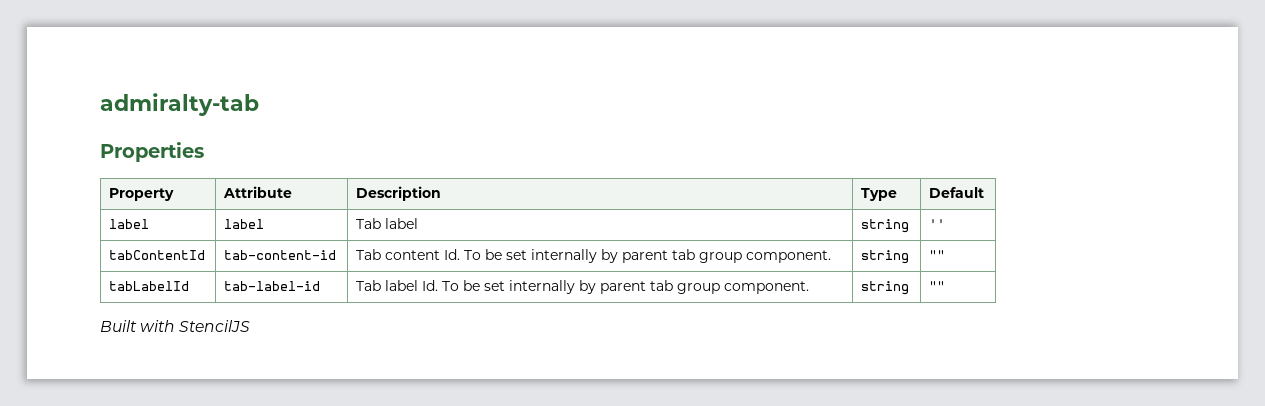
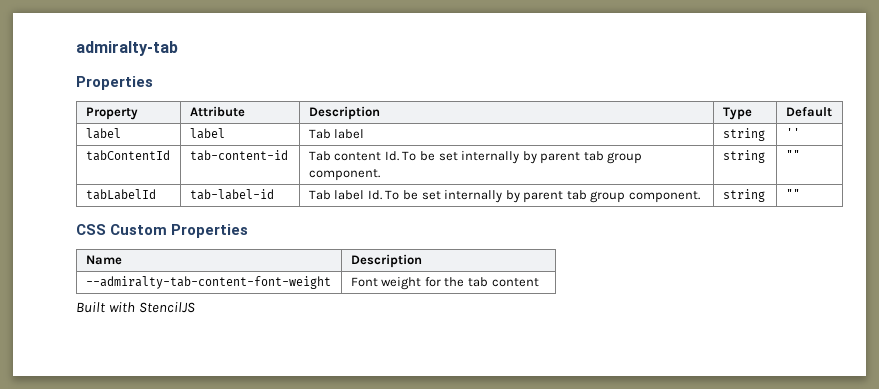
(946, 286) none -> [76,224,249,238] [85,255,122,265] [350,254,422,268] [85,276,331,289] [350,277,539,290] // CSS Custom Properties // Name | Description // --admiralty-tab-content-font-weight | Font weight for the tab content

